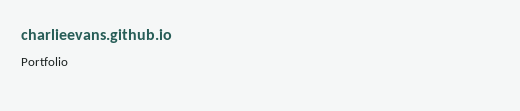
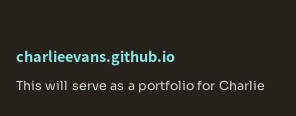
[21,57,68,66] Portfolio -> [16,80,265,93] This will serve as a portfolio for Charlie

